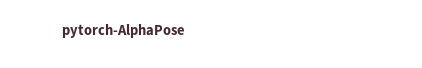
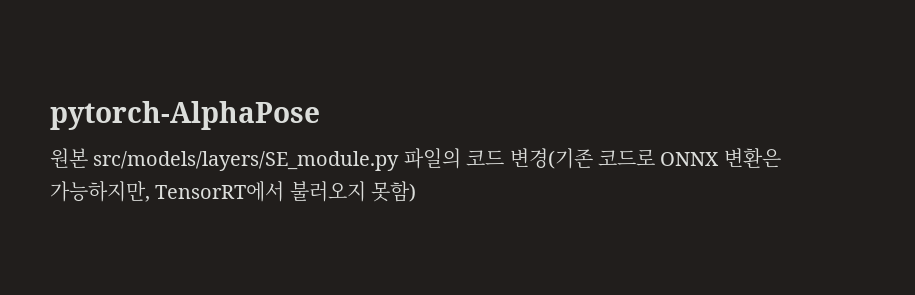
(185, 31) none -> [50,148,781,171] [50,181,417,202] // 원본 src/models/layers/SE_module.py 파일의 코드 변경(기존 코드로 ONNX 변환은 가능하지만, TensorRT에서 불러오지 못함)

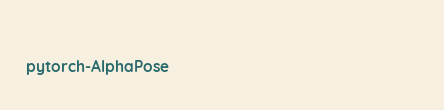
[50,148,781,171] [50,181,417,202] // 원본 src/models/layers/SE_module.py 파일의 코드 변경(기존 코드로 ONNX 변환은 가능하지만, TensorRT에서 불러오지 못함) -> (169, 67) none

